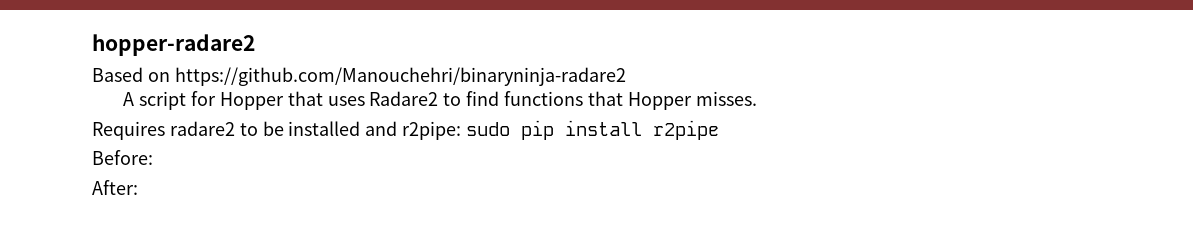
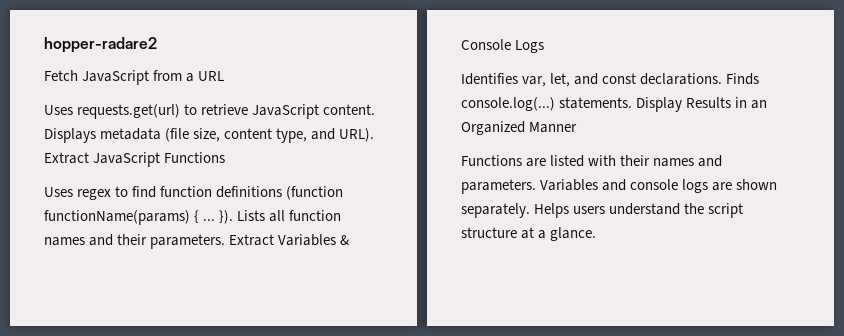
[92,67,626,86] [123,91,757,110] [92,120,720,140] [92,150,153,165] [92,180,138,195] Based on https://github.com/Manouchehri/binaryninja-radare2 // A script for Hopper that uses Radare2 to find functions that Hopper misses. // Requires radare2 to be installed and r2pipe: sudo pip install r2pipe // Before: // After: -> [44,70,225,85] [44,104,376,119] [44,128,375,143] [44,152,226,167] [44,186,344,200] [44,210,342,225] [44,234,350,249] [461,39,545,53] [461,73,760,87] [461,97,768,112] [461,121,578,135] [461,155,723,167] [461,179,778,194] [461,203,744,218] [461,227,597,241] Fetch JavaScript from a URL // Uses requests.get(url) to retrieve JavaScript content. Displays metadata (file size, content type, and URL). Extract JavaScript Functions // Uses regex to find function definitions (function functionName(params) { ... }). Lists all function names and their parameters. Extract Variables & Console Logs // Identifies var, let, and const declarations. Finds console.log(...) statements. Display Results in an Organized Manner // Functions are listed with their names and parameters. Variables and console logs are shown separately. Helps users understand the script structure at a glance.

